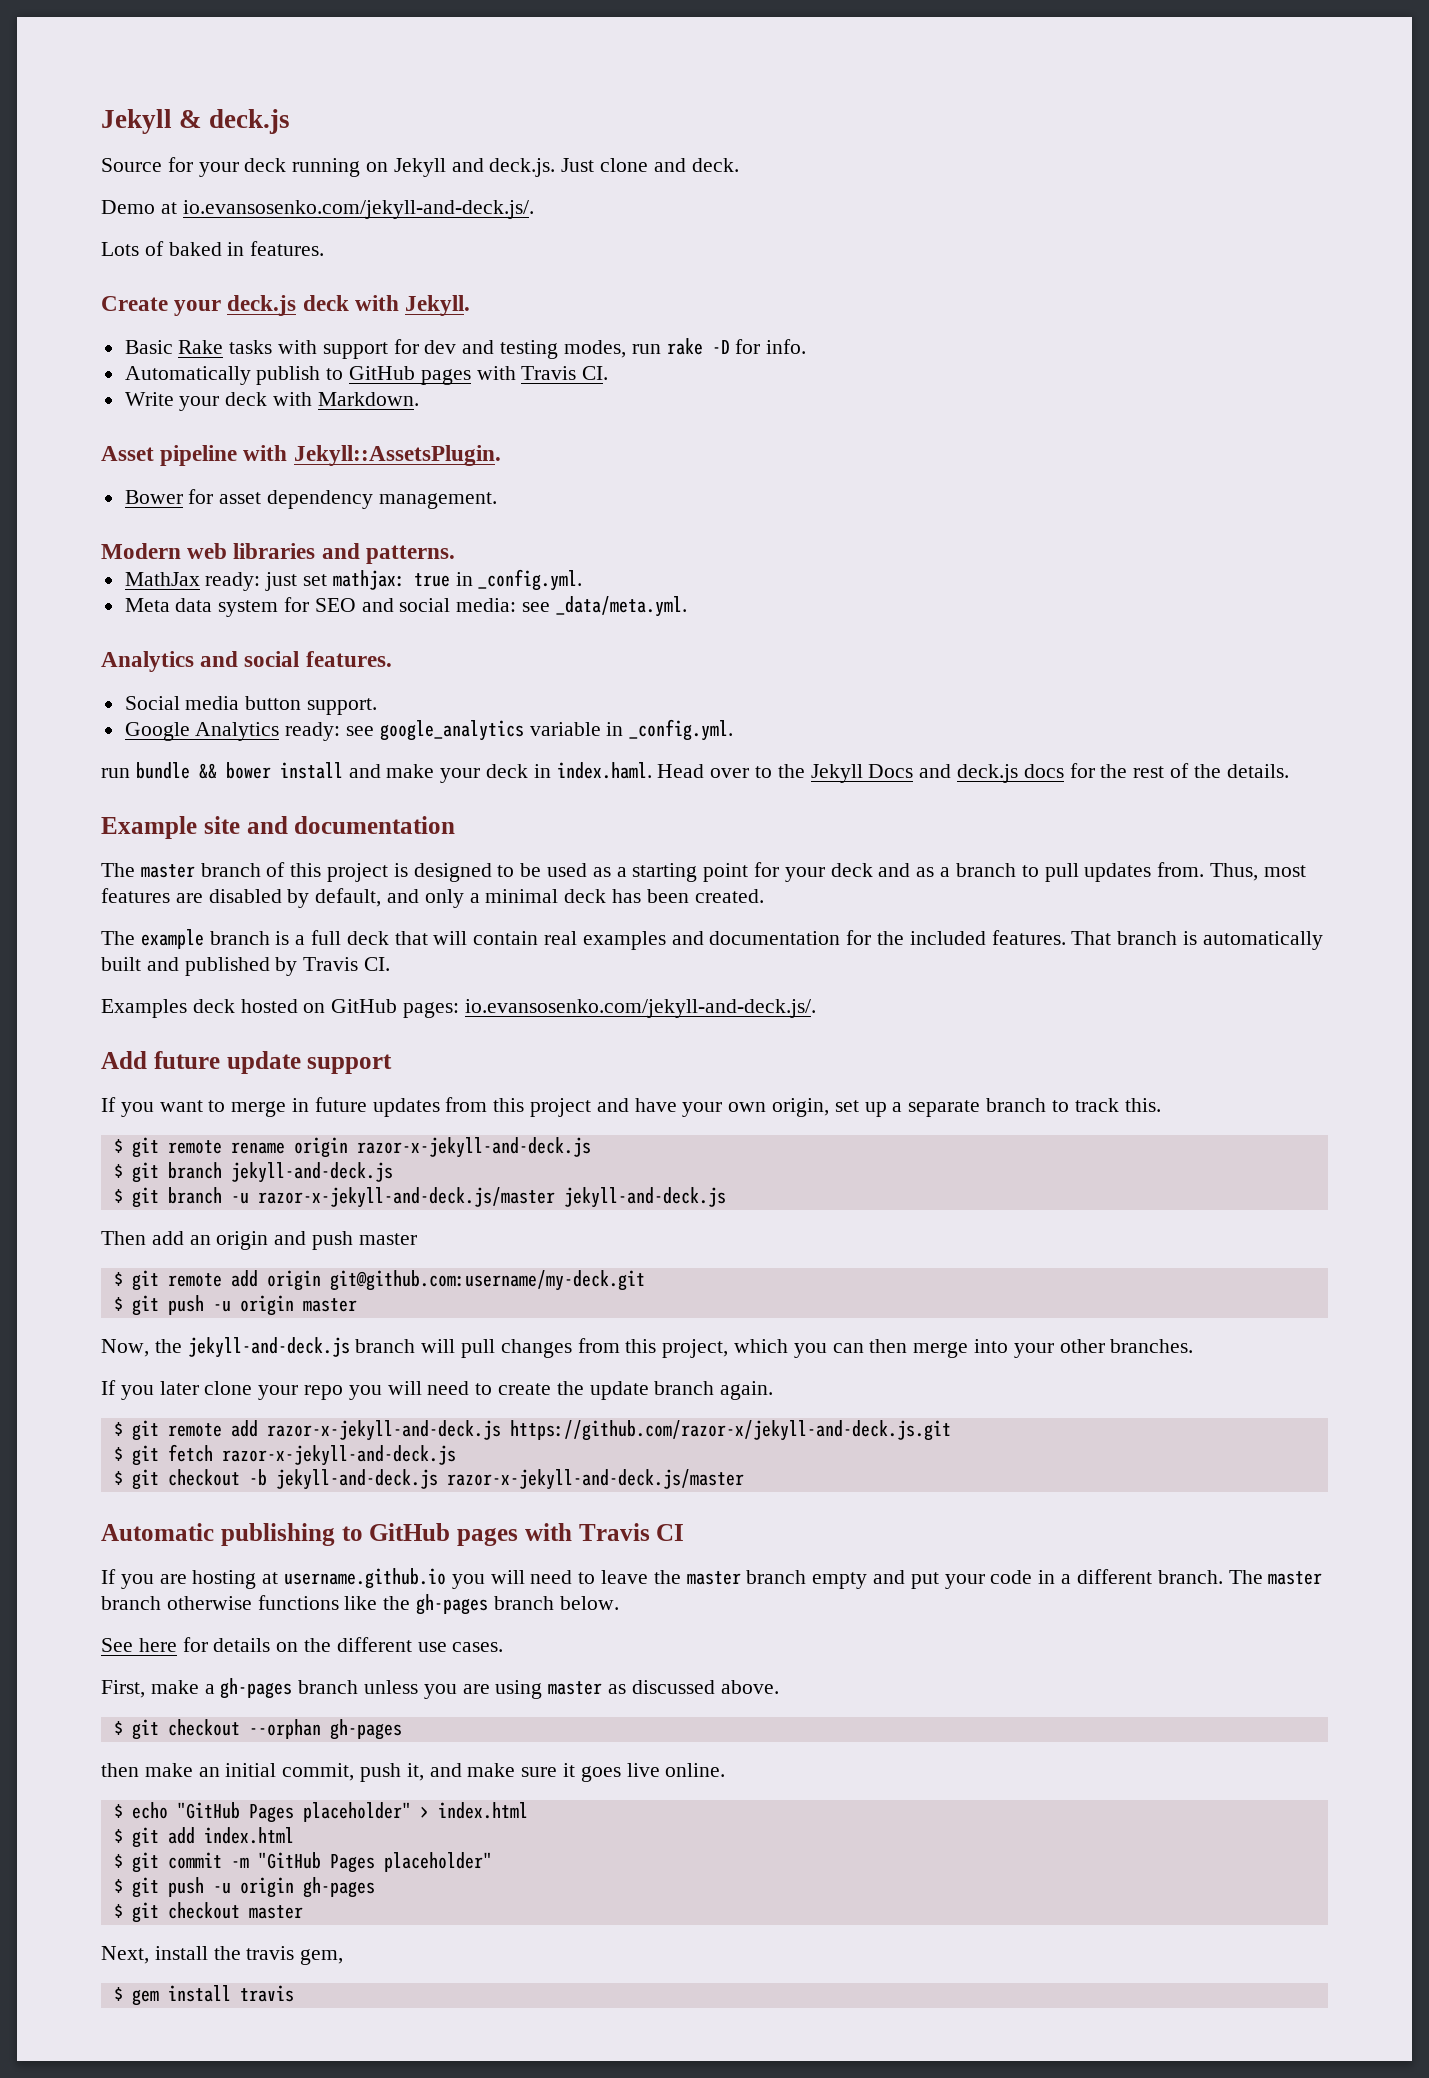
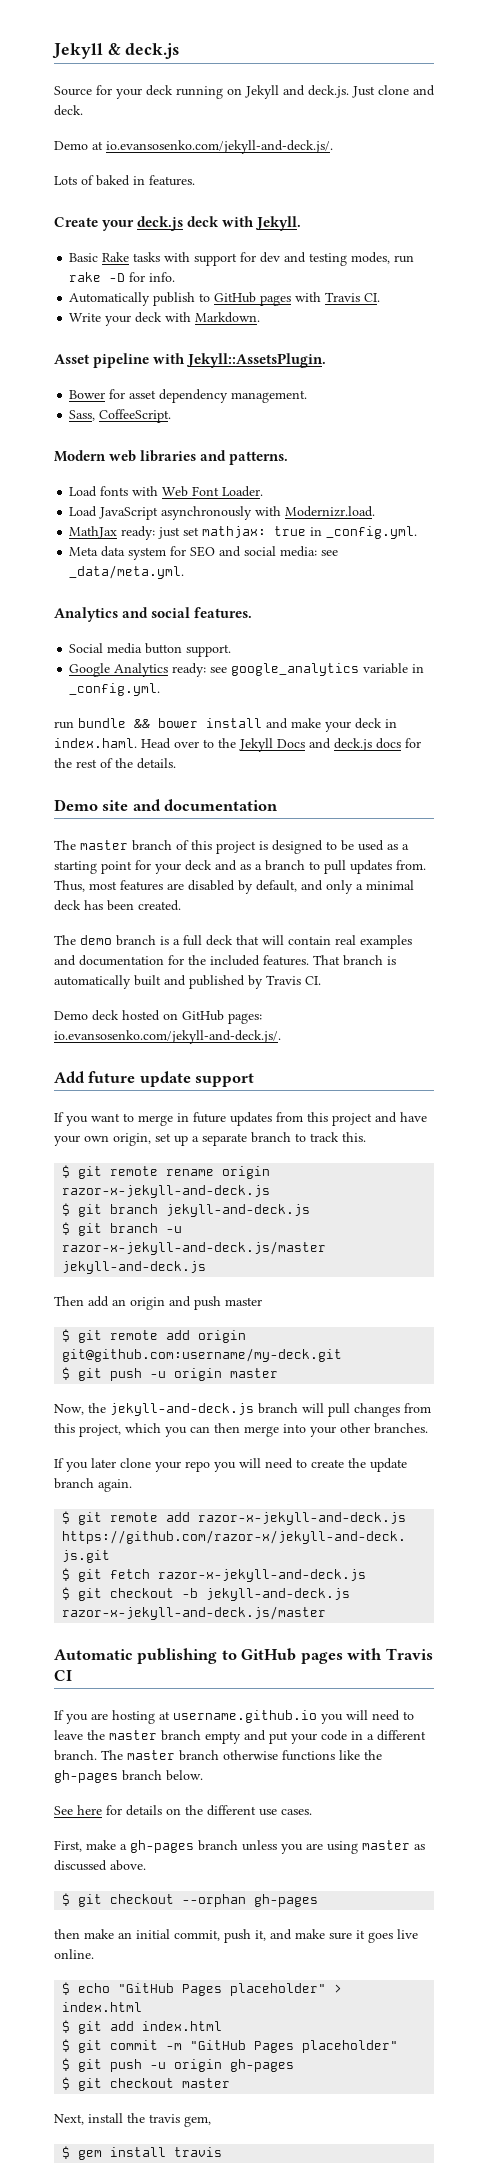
(497, 500) none -> [69,409,172,423] // Sass, CoffeeScript.
(455, 554) none -> [69,486,264,497] [69,506,376,520] // Load fonts with Web Font Loader. // Load JavaScript asynchronously with Modernizr.load.
[101,816,197,839] Example -> [54,799,98,811] Demo
[140,929,204,949] example -> [80,935,112,945] demo
[101,999,187,1018] Examples -> [54,1011,88,1020] Demo

